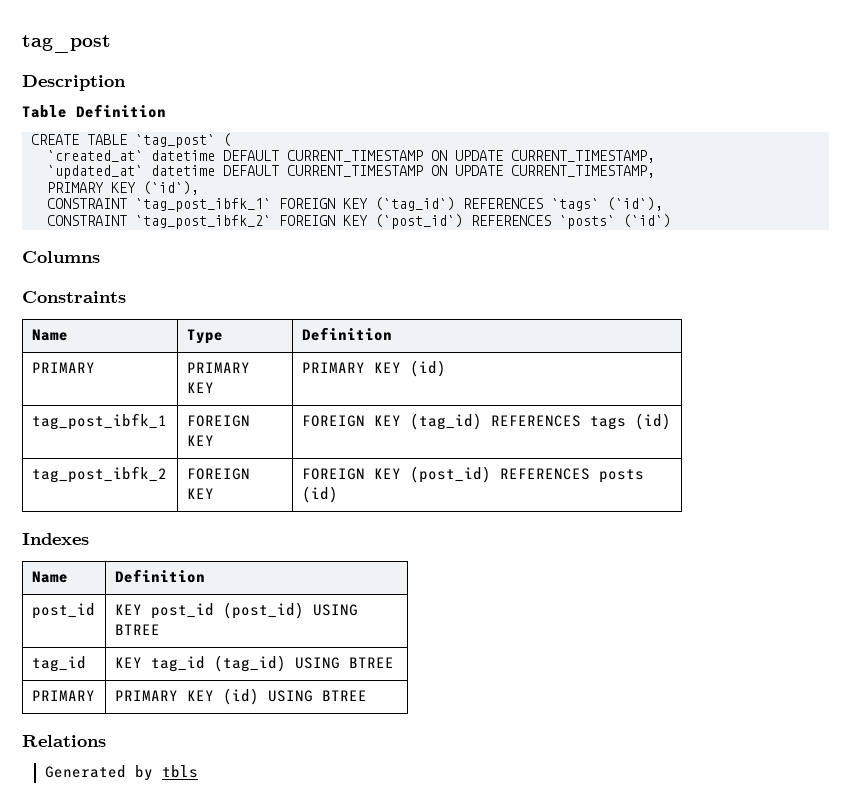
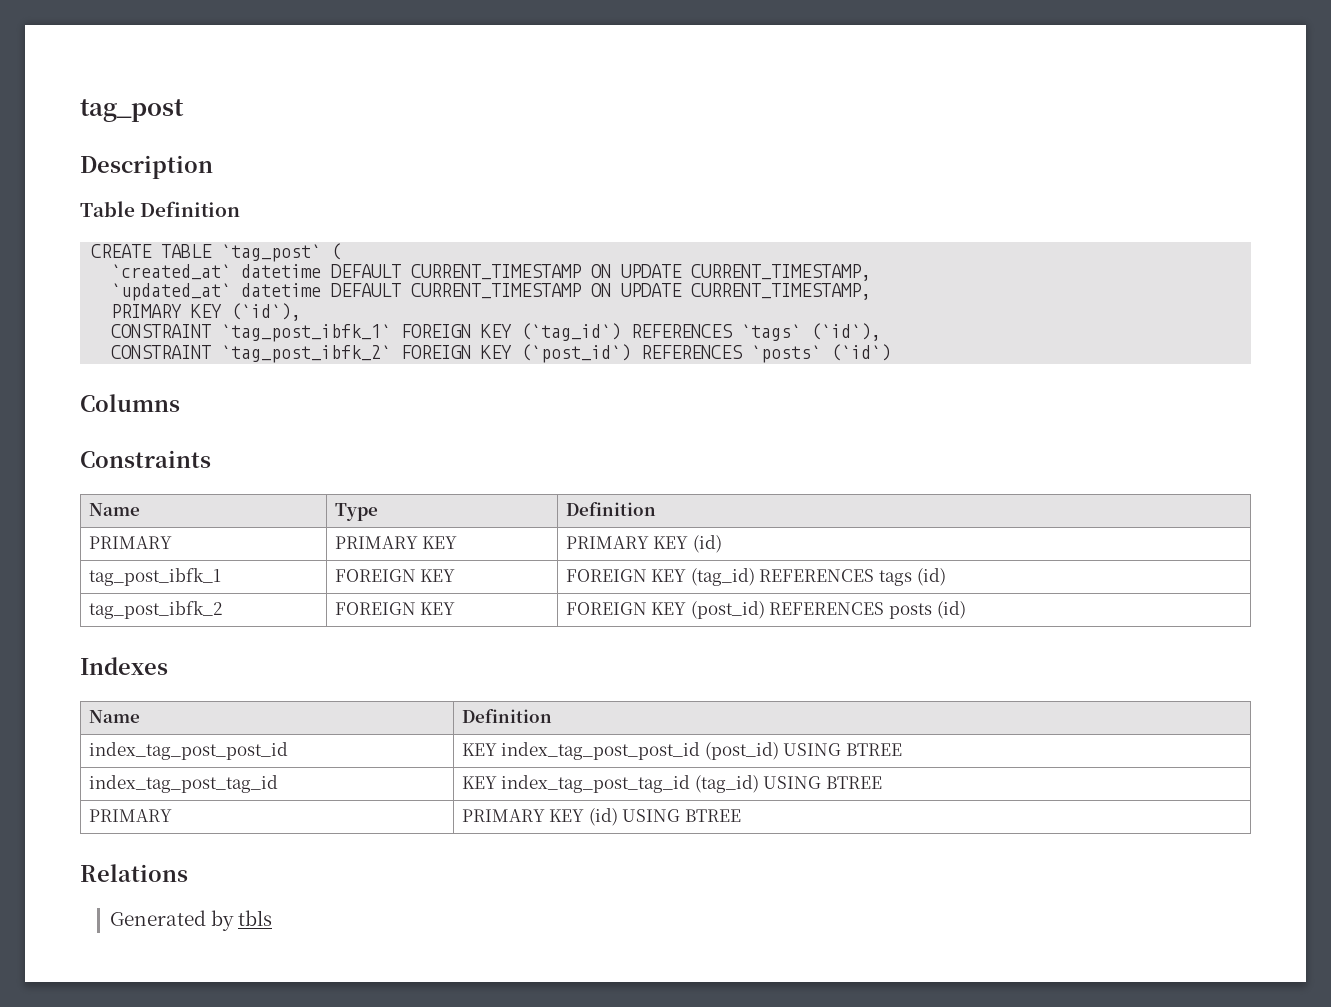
[31,603,95,619] [114,603,214,619] post_id | KEY post_id -> [88,742,288,760] [461,742,701,760] index_tag_post_post_id | KEY index_tag_post_post_id
[31,656,86,672] [114,656,205,672] tag_id | KEY tag_id -> [88,775,278,793] [461,775,691,793] index_tag_post_tag_id | KEY index_tag_post_tag_id

